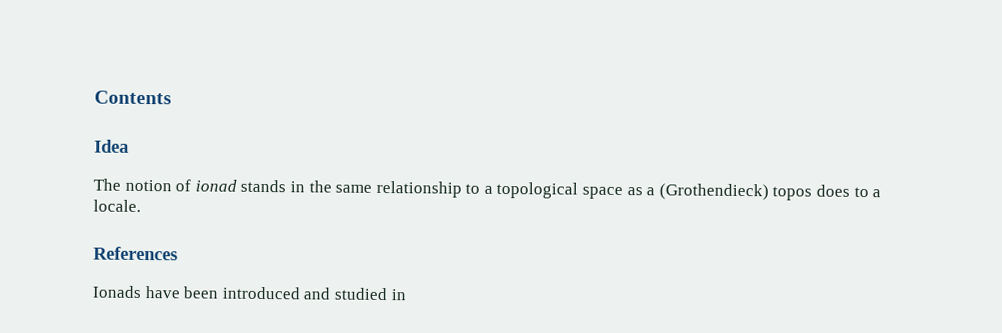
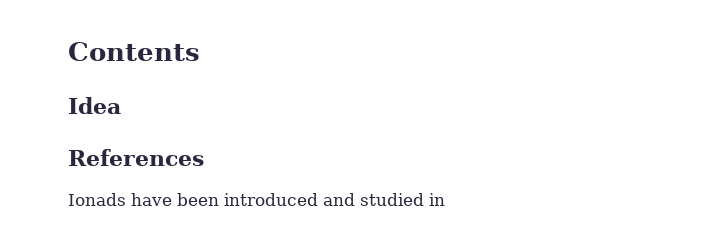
[93,178,882,201] [93,199,141,212] // The notion of ionad stands in the same relationship to a topological space as a (Grothendieck) topos does to a locale. -> (121, 105) none

